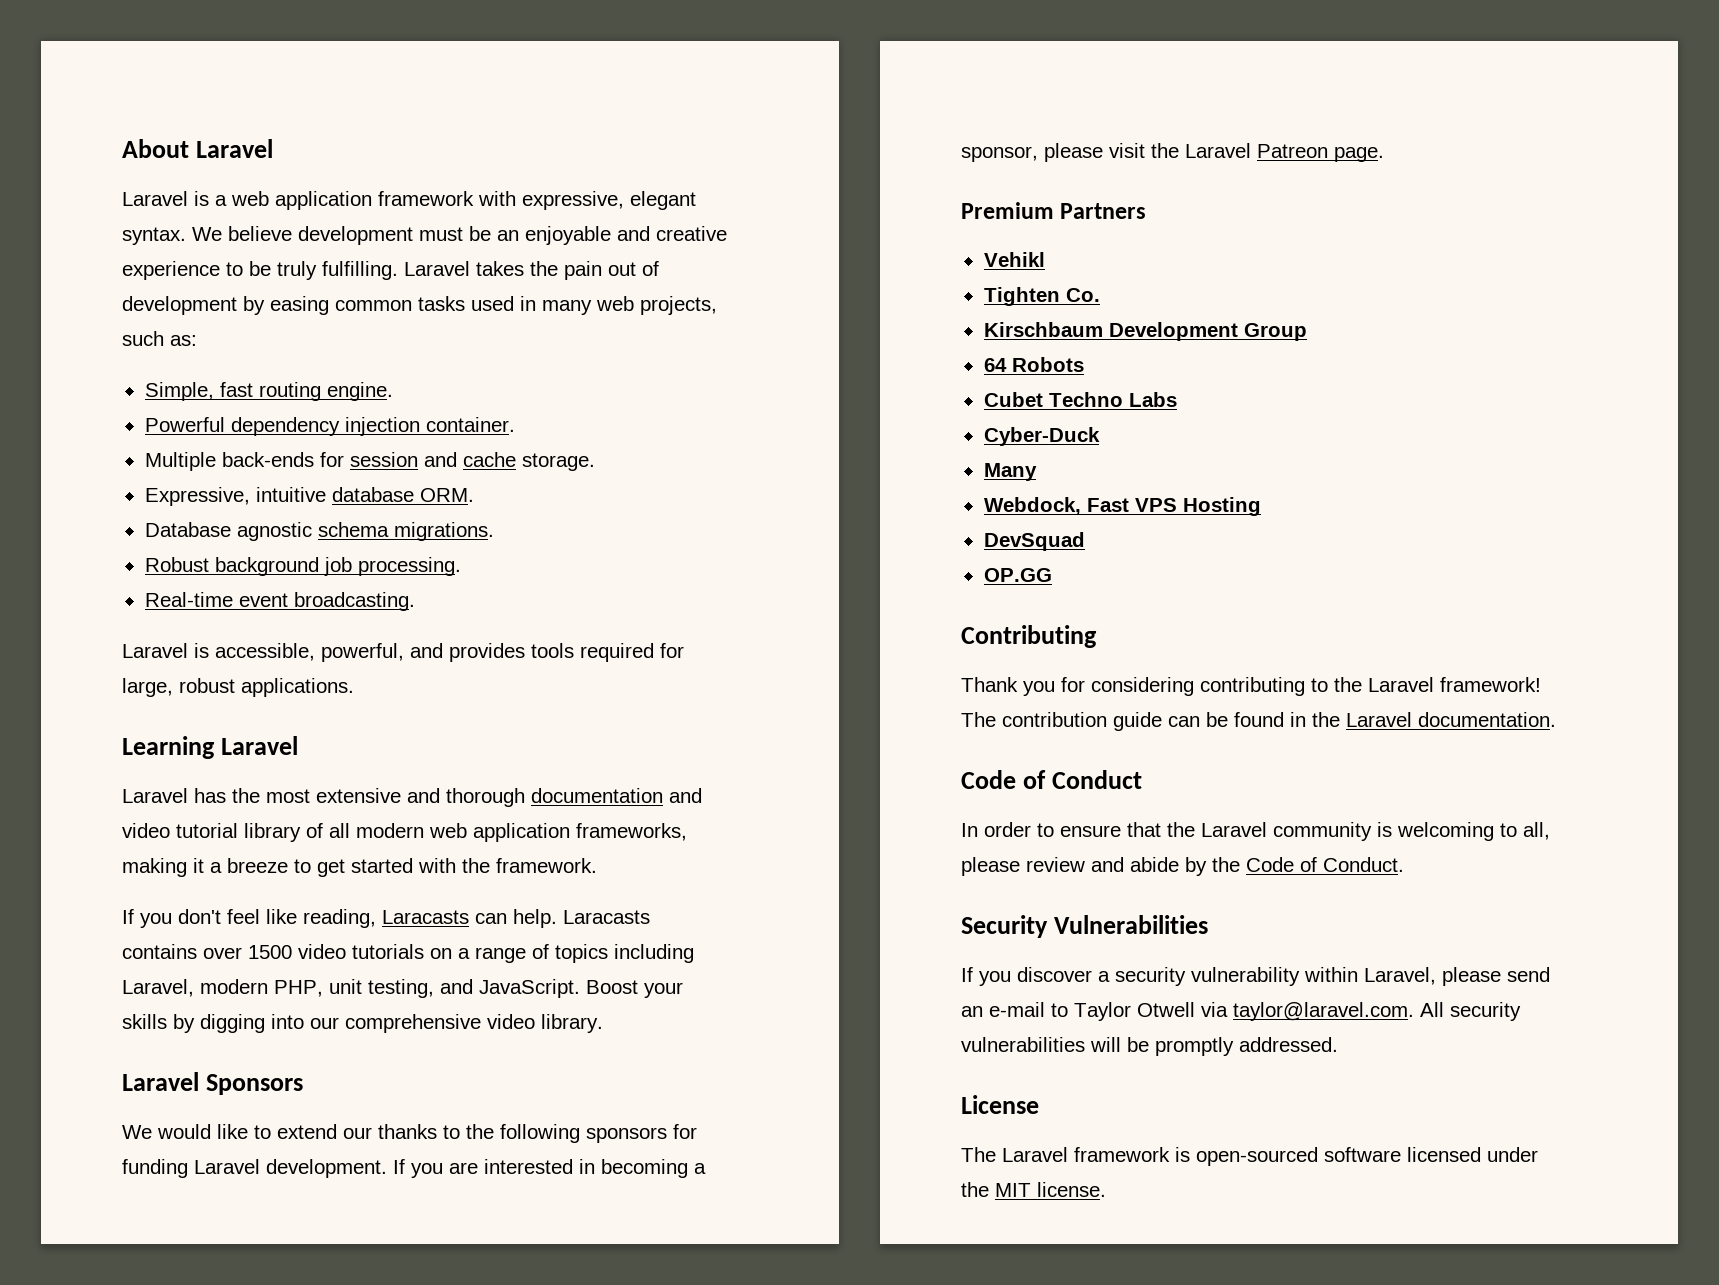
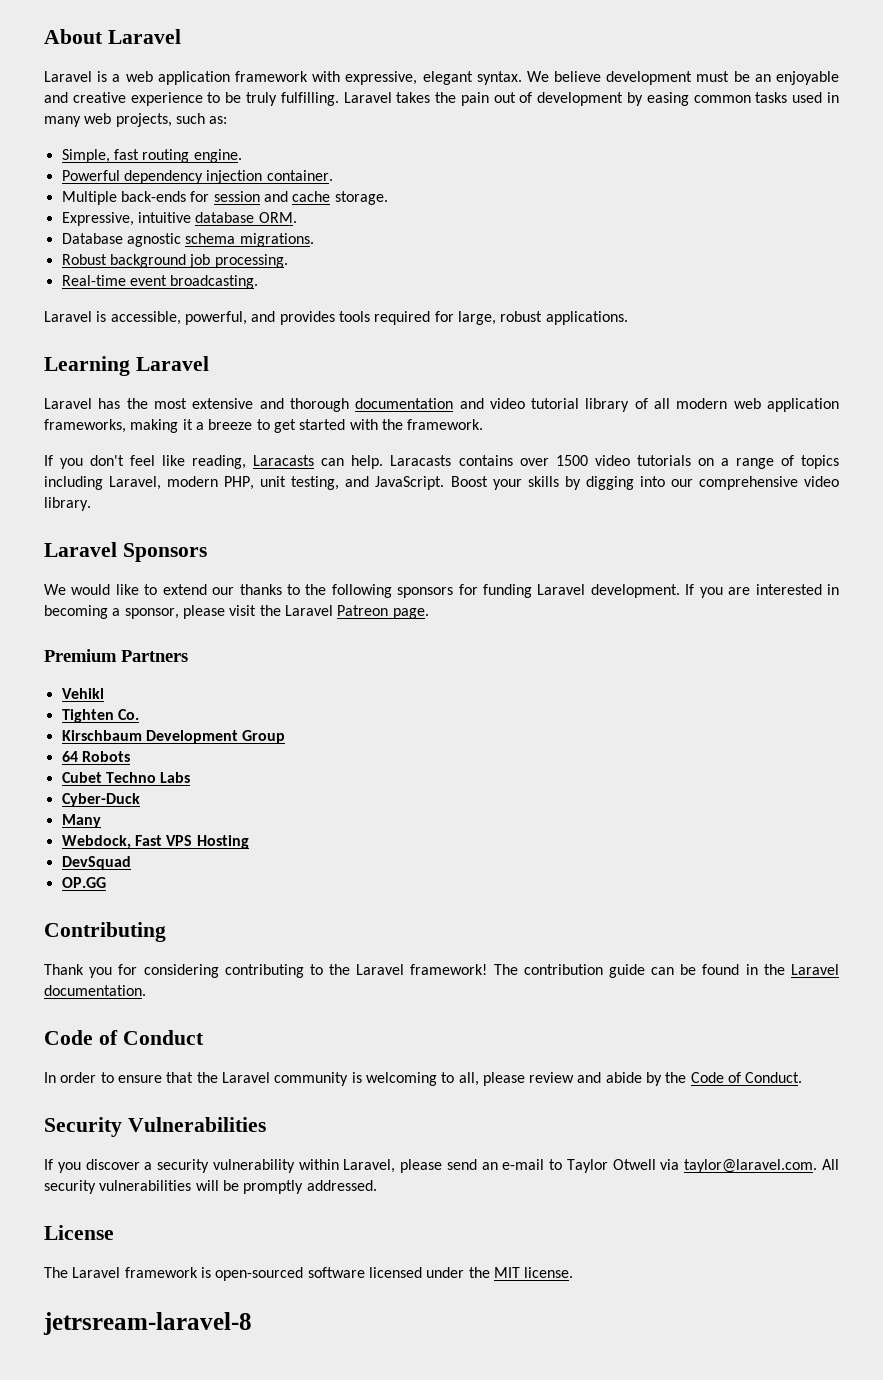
(1106, 1189) none -> [43,1312,252,1335] // jetrsream-laravel-8

